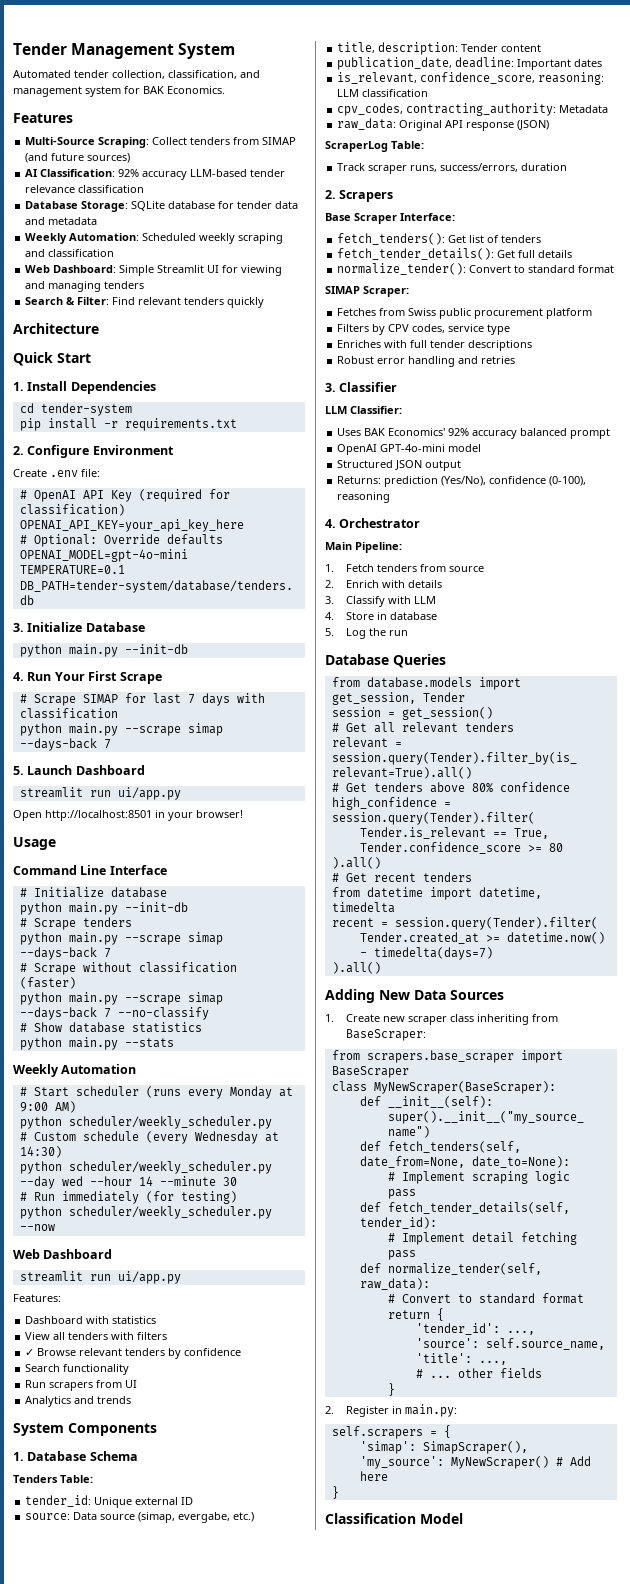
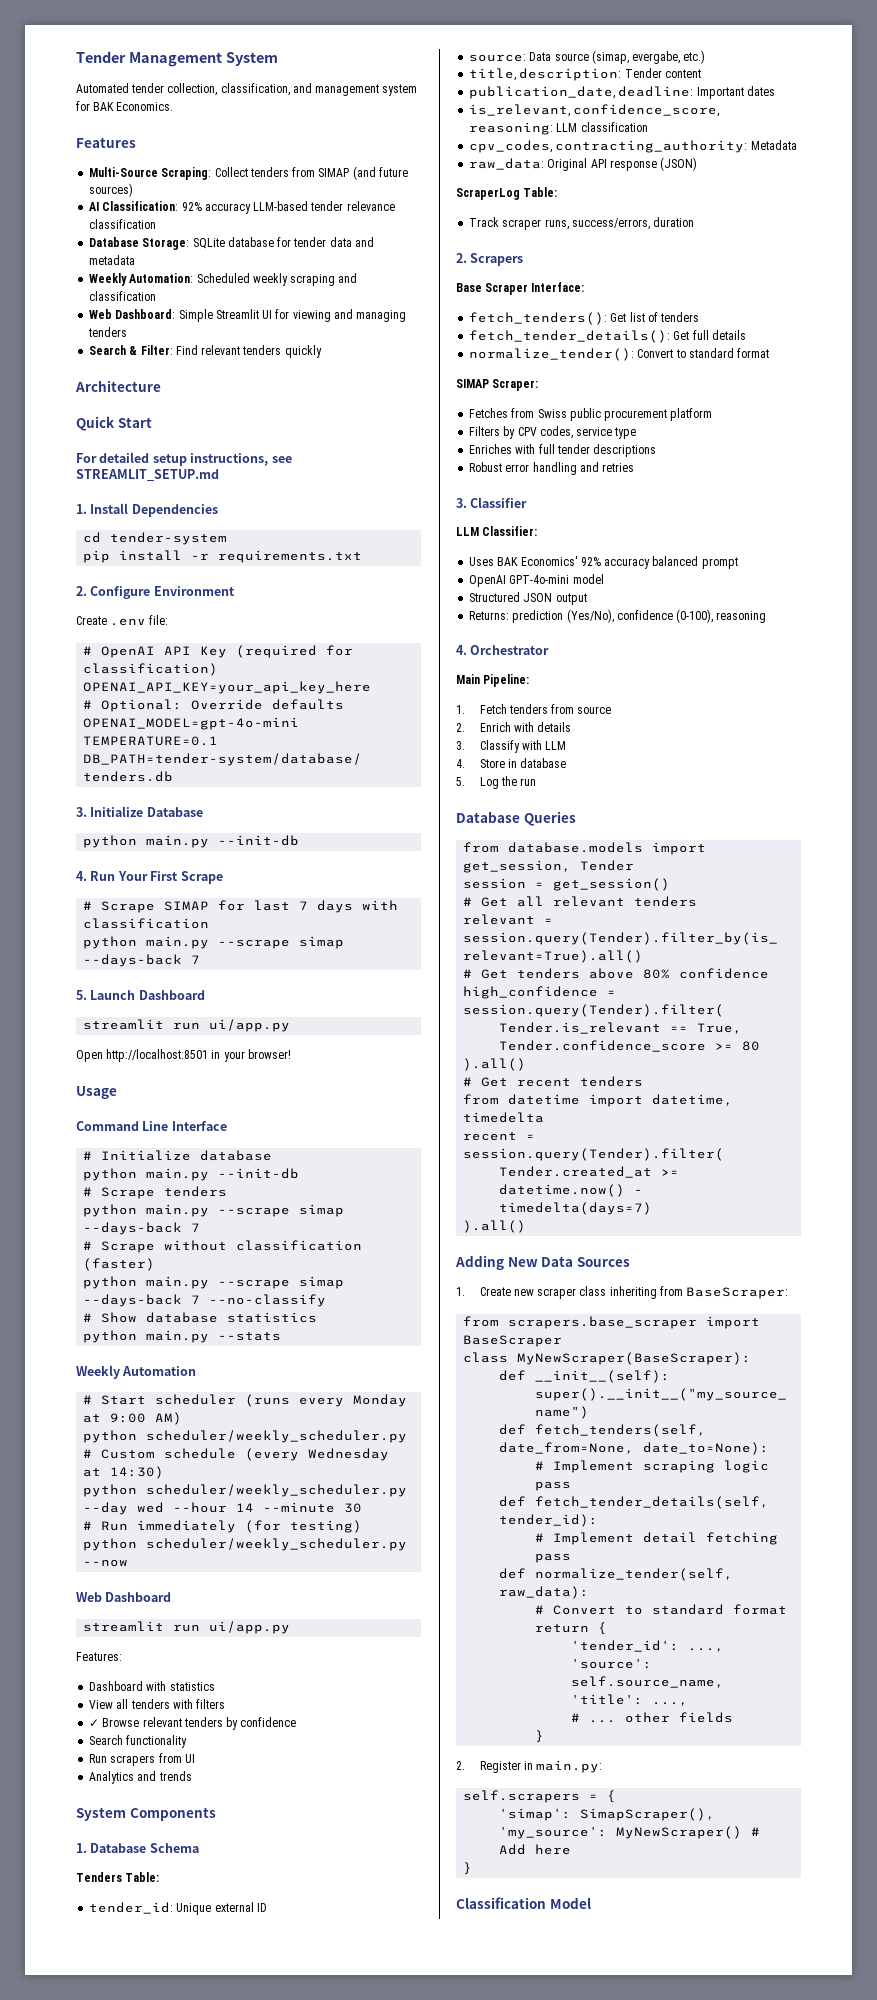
(91, 358) none -> [76,452,292,466] [76,469,219,481] // For detailed setup instructions, see STREAMLIT_SETUP.md

